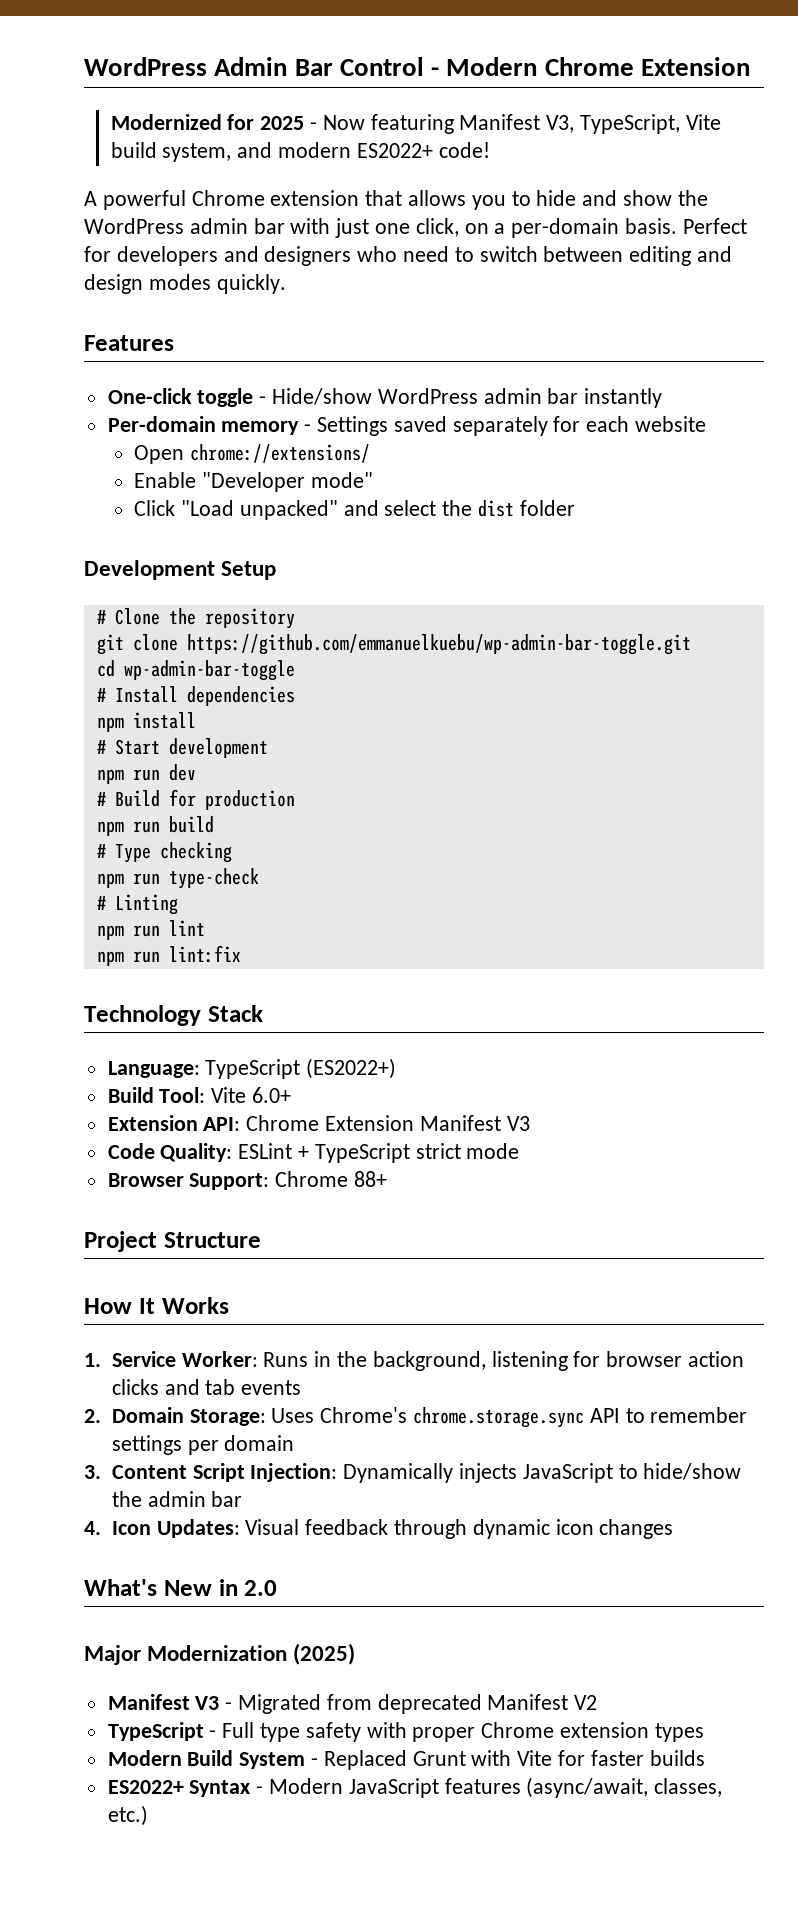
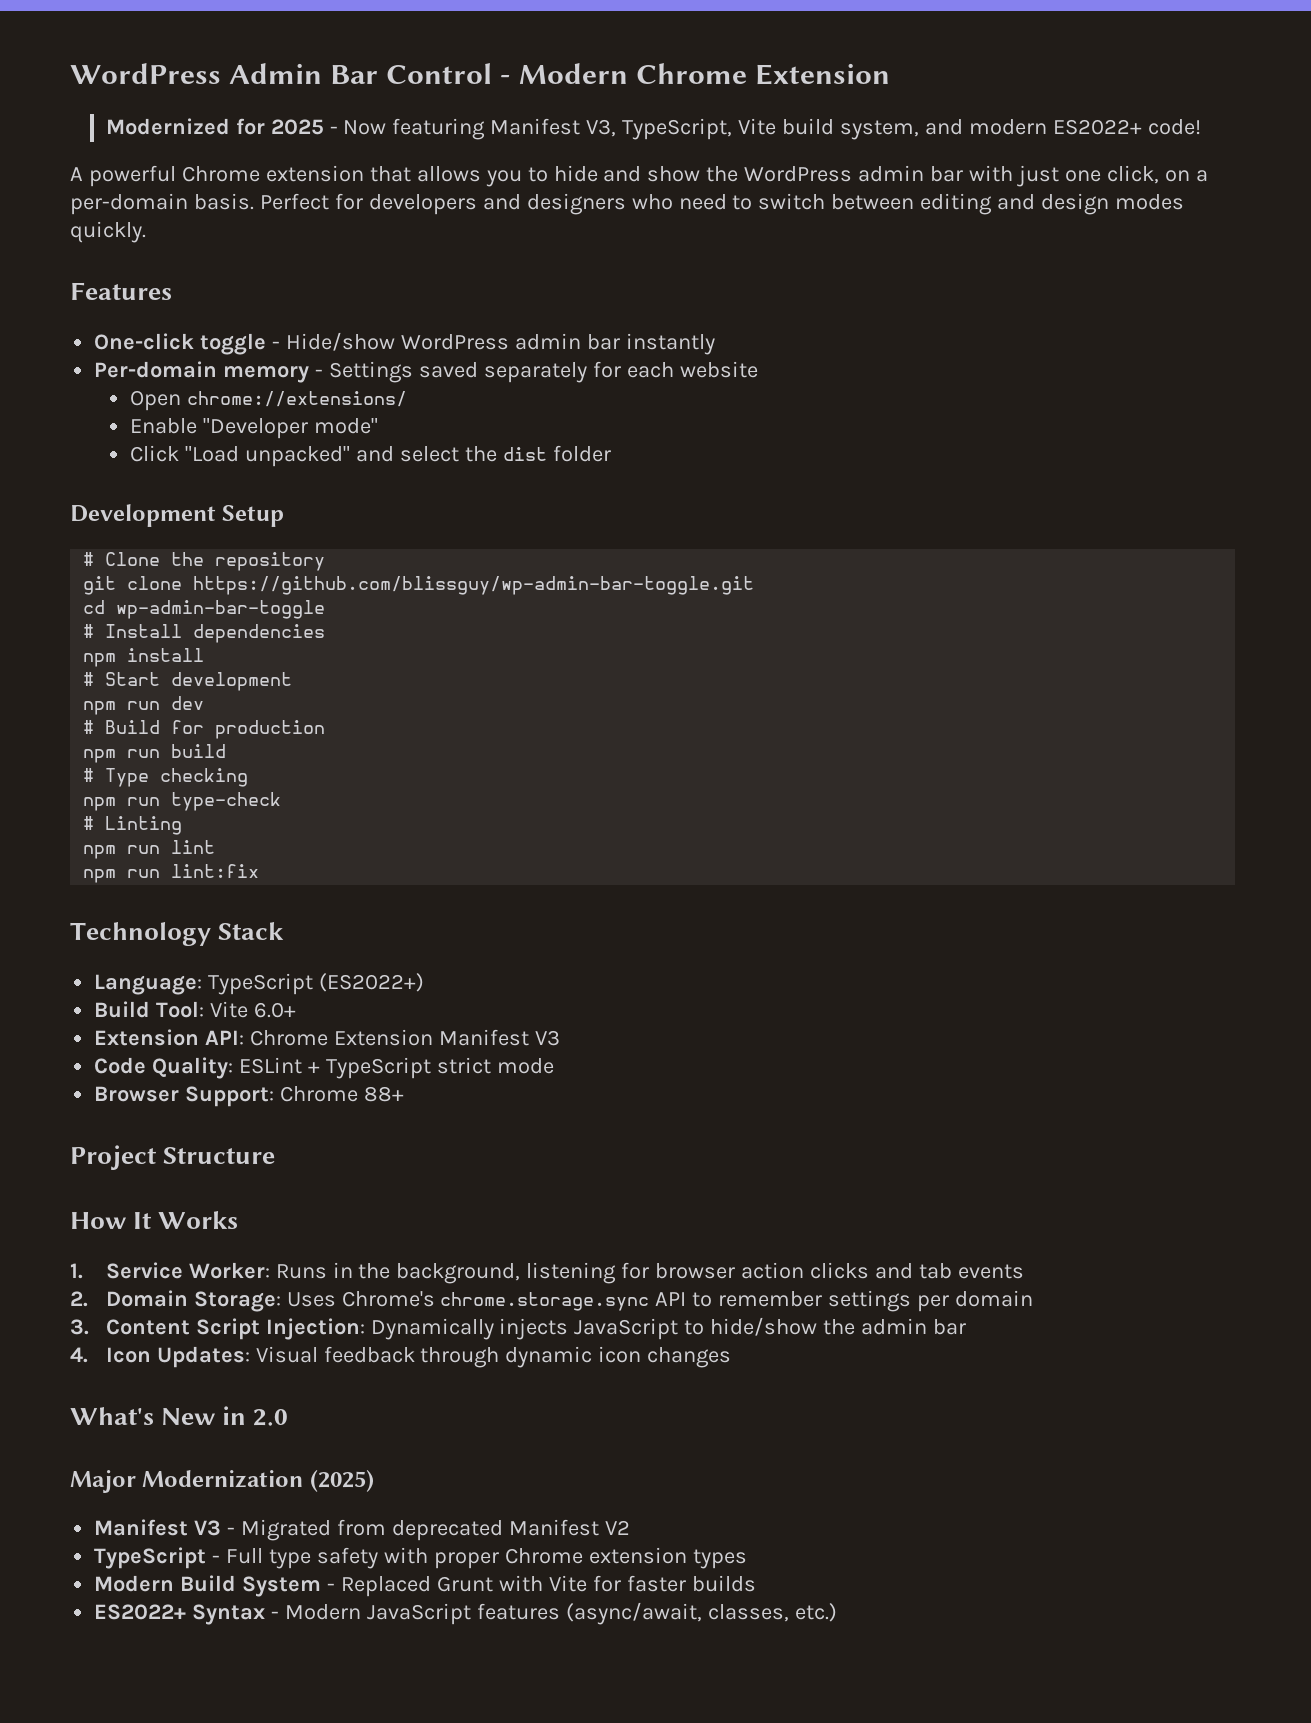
[186,634,691,655] https://github.com/emmanuelkuebu/wp-admin-bar-toggle.git -> [193,576,755,595] https://github.com/blissguy/wp-admin-bar-toggle.git

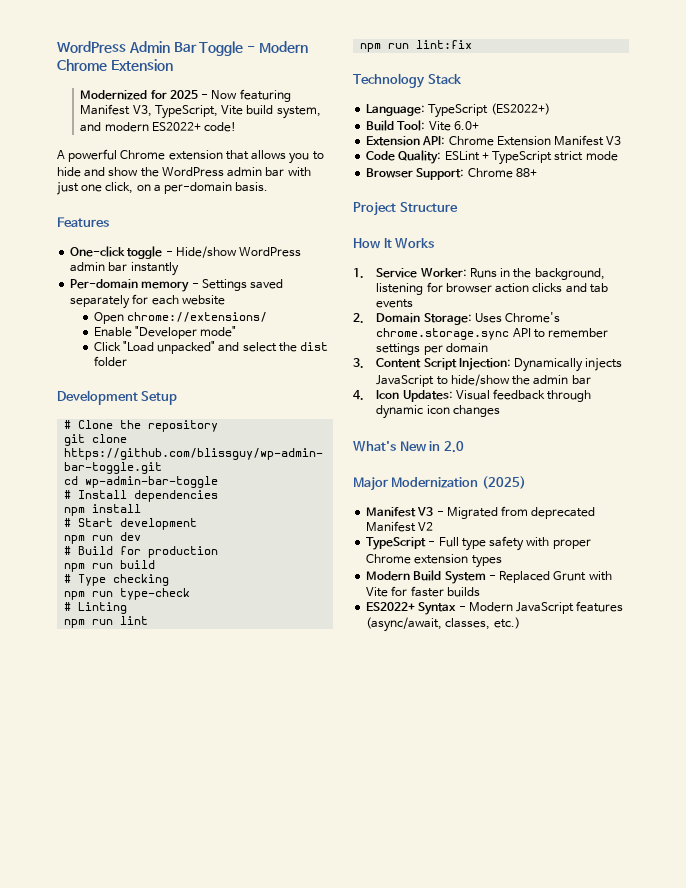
[386,63,493,84] Control -> [199,41,244,56] Toggle
[259,193,1185,215] [70,221,146,243] Perfect for developers and designers who need to switch between editing and design modes quickly. -> (269, 187) none

